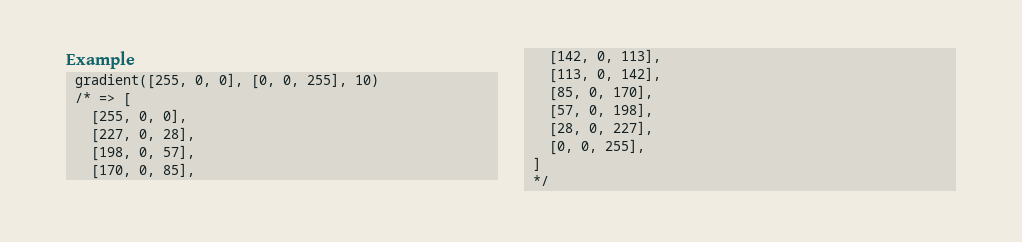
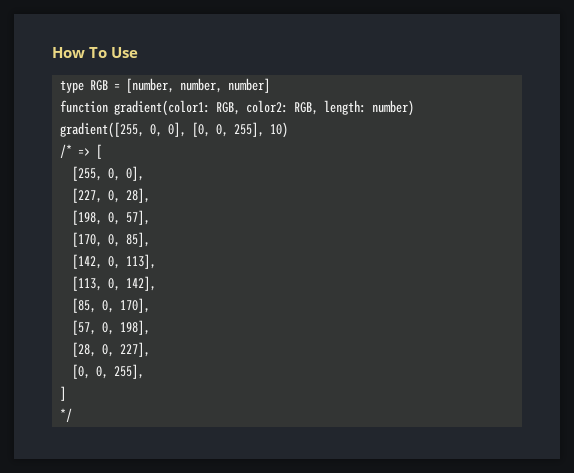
[66,51,135,69] Example -> [52,47,138,58] [60,78,271,93] [60,100,415,116] How To Use // type RGB = [number, number, number] // function gradient(color1: RGB, color2: RGB, length: number)

